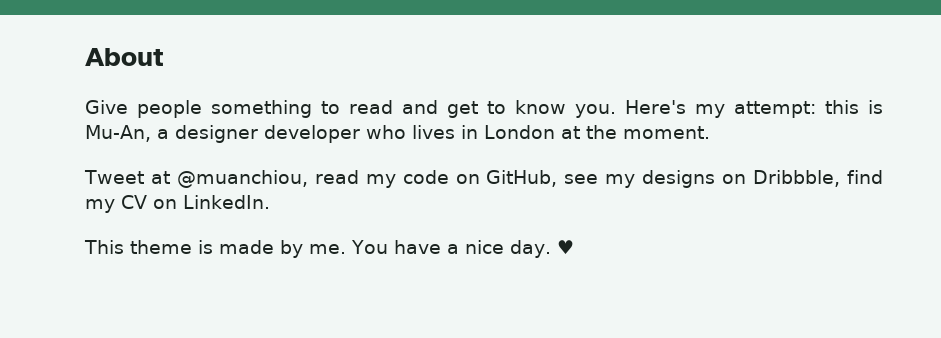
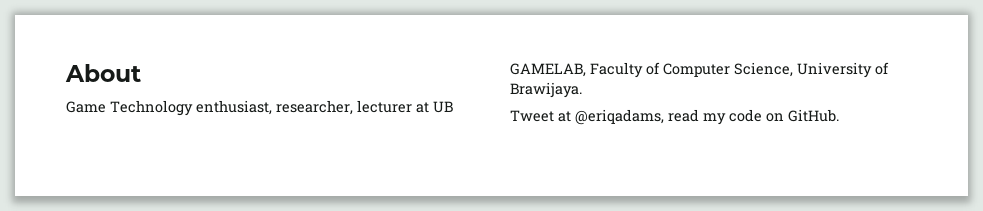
[85,100,883,118] [85,125,710,143] Give people something to read and get to know you. Here's my attempt: this is Mu-An, a designer developer who lives in London at the moment. -> [66,100,453,116] [510,62,889,78] [510,82,582,98] Game Technology enthusiast, researcher, lecturer at UB GAMELAB, Faculty of Computer Science, University of Brawijaya.
[176,170,308,188] @muanchiou, -> [575,109,664,125] @eriqadams,
[486,170,883,188] [85,195,270,213] [84,240,574,258] GitHub, see my designs on Dribbble, find my CV on LinkedIn. // This theme is made by me. You have a nice day. ♥ -> [788,109,839,122] GitHub.

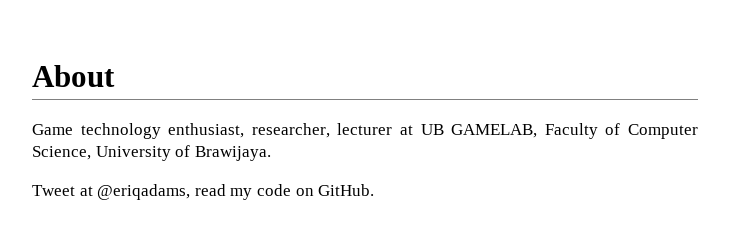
[110,100,193,116] Technology -> [80,123,161,139] technology

